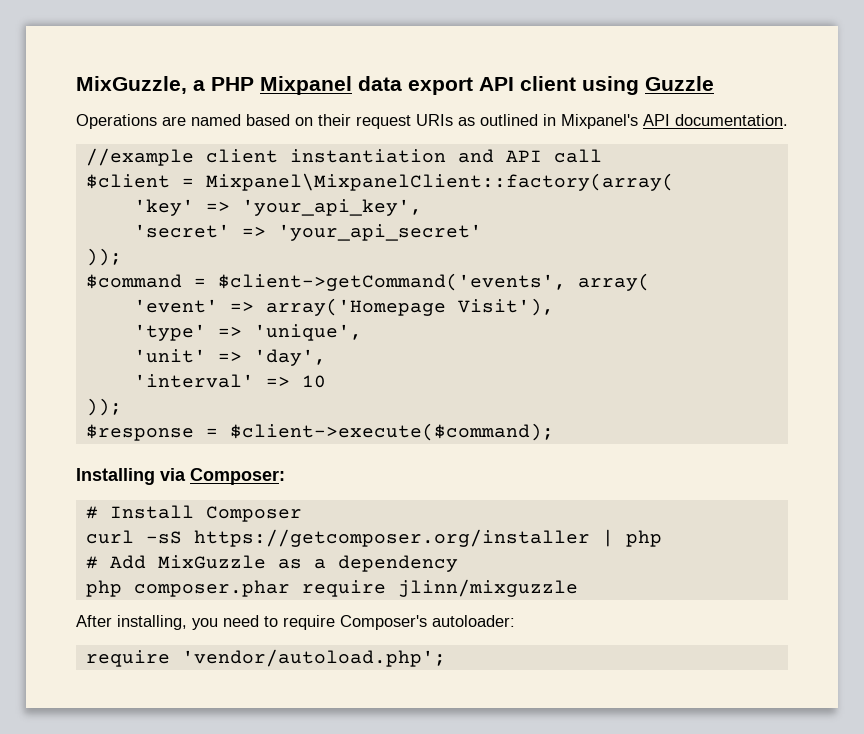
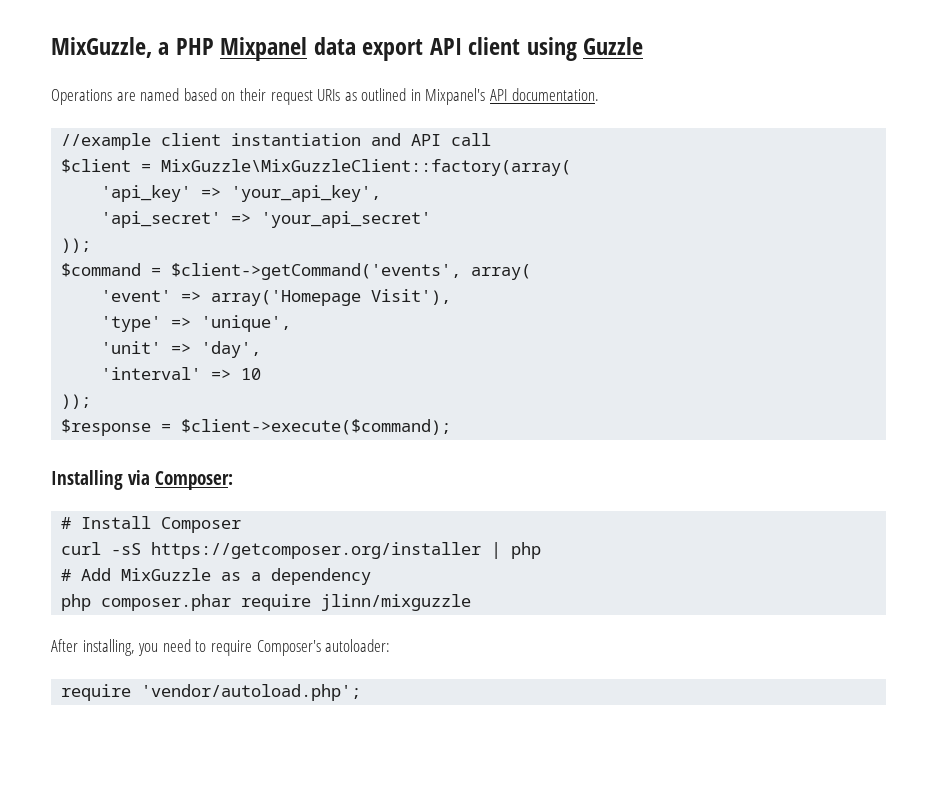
[205,173,674,191] [133,199,194,216] Mixpanel\MixpanelClient::factory(array( // 'key' -> [161,159,572,176] [101,185,192,202] MixGuzzle\MixGuzzleClient::factory(array( // 'api_key'
[133,224,230,238] 'secret' -> [101,211,222,228] 'api_secret'

